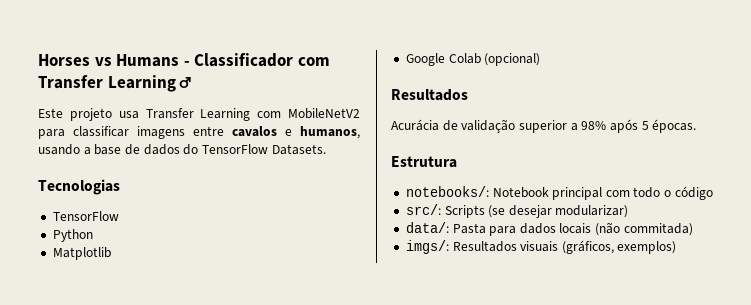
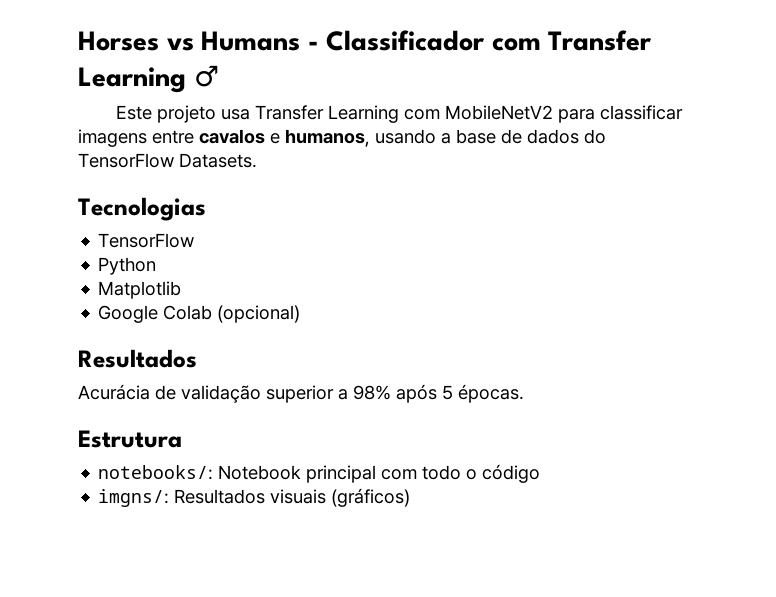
[405,204,629,218] [405,222,693,236] [405,240,677,254] src/: Scripts (se desejar modularizar) // data/: Pasta para dados locais (não commitada) // imgs/: Resultados visuais (gráficos, exemplos) -> [98,488,411,507] imgns/: Resultados visuais (gráficos)

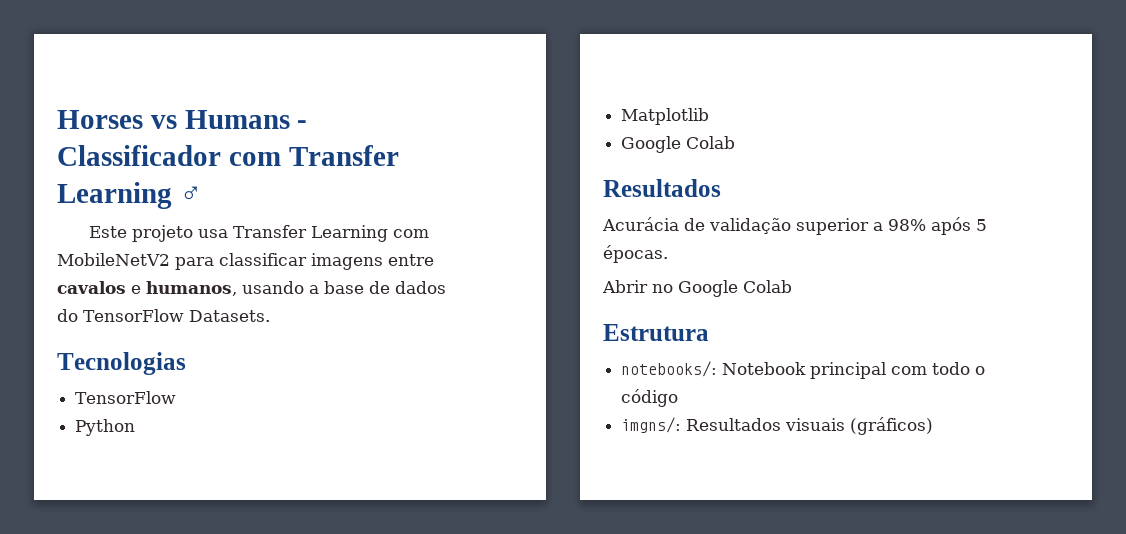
[217,305,301,323] (opcional) -> (736, 142) none
(524, 393) none -> [602,280,792,297] // Abrir no Google Colab

